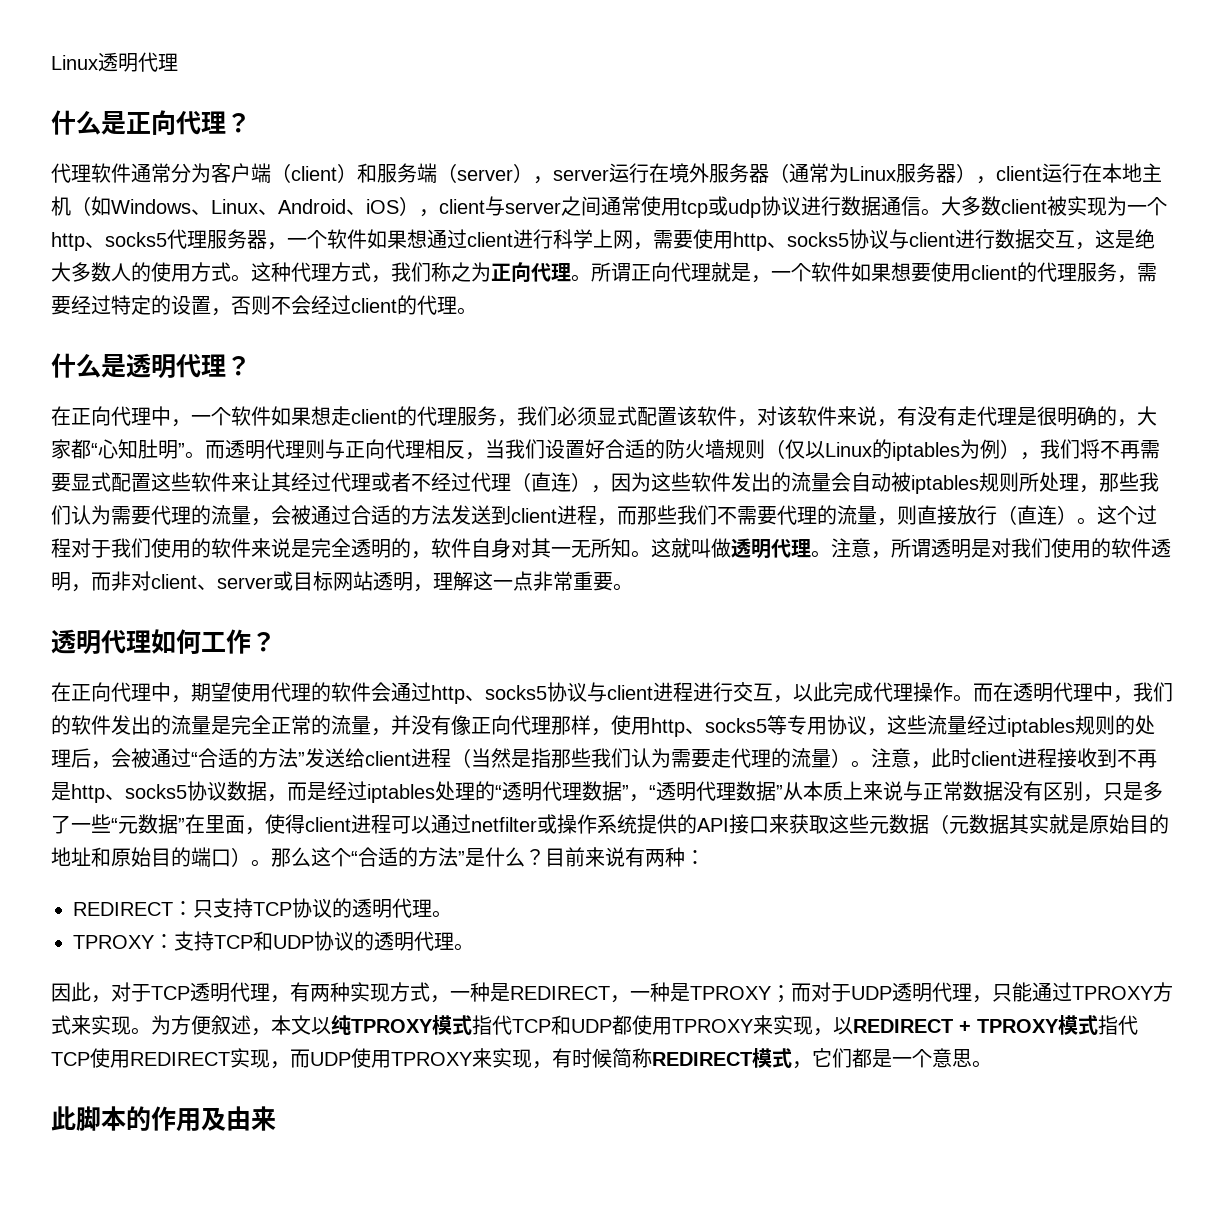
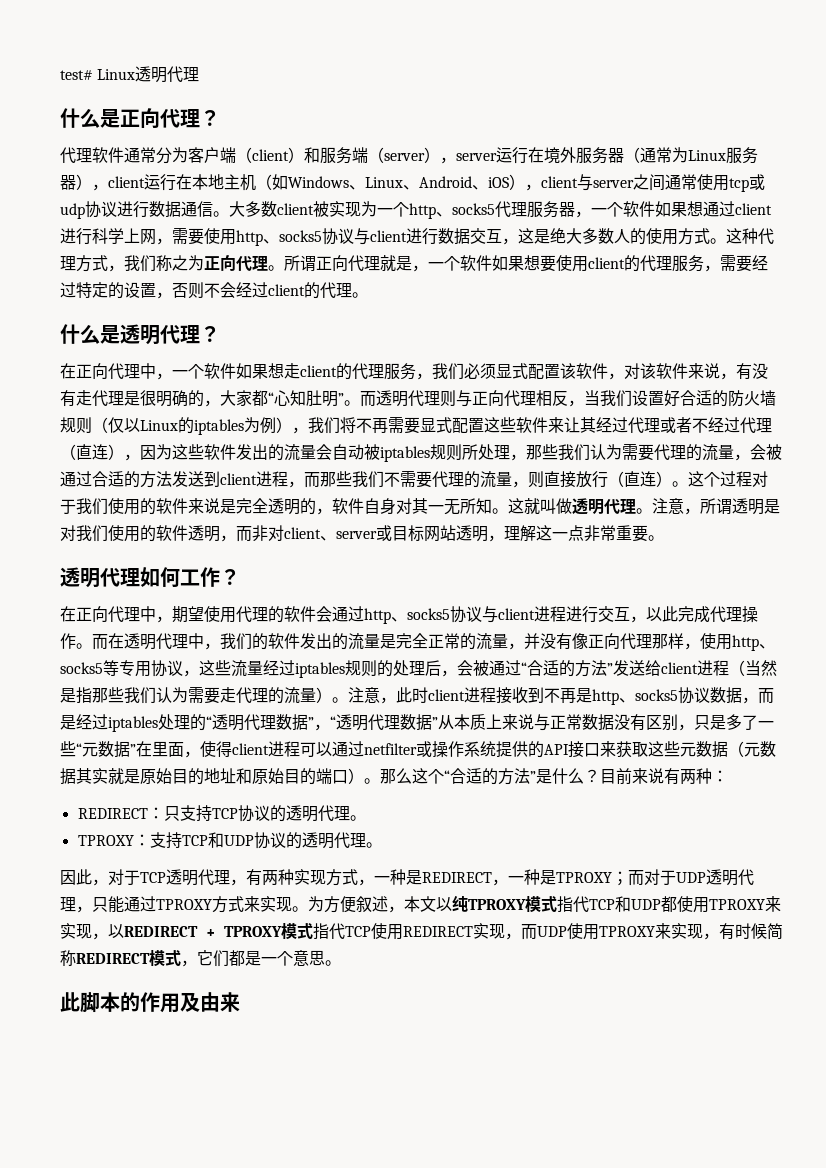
(51, 62) none -> [60,70,93,80] test#

